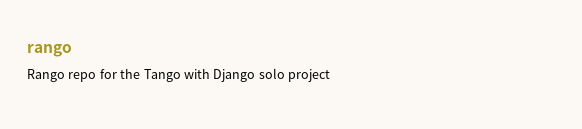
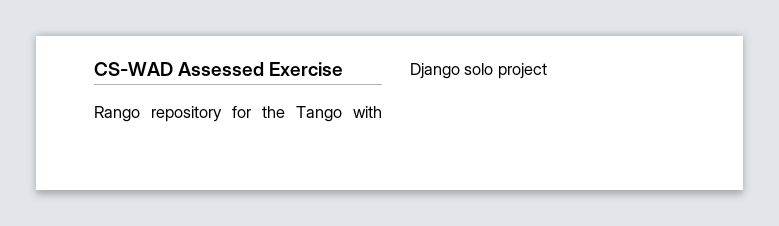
[27,44,72,57] rango -> [94,62,344,76] CS-WAD Assessed Exercise
[68,72,97,82] repo -> [151,106,222,122] repository

